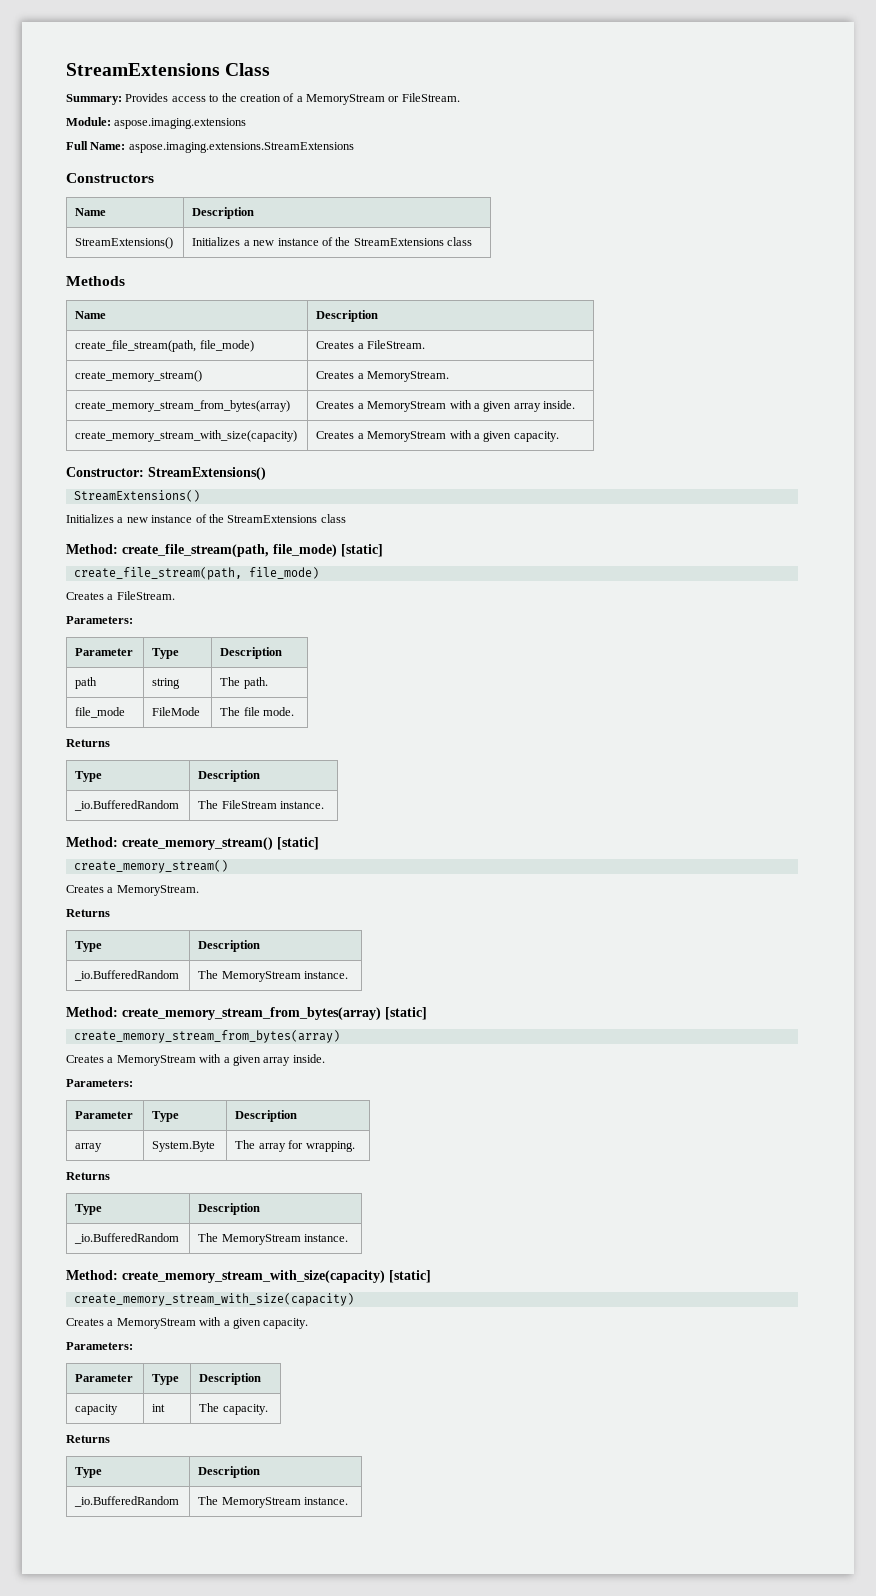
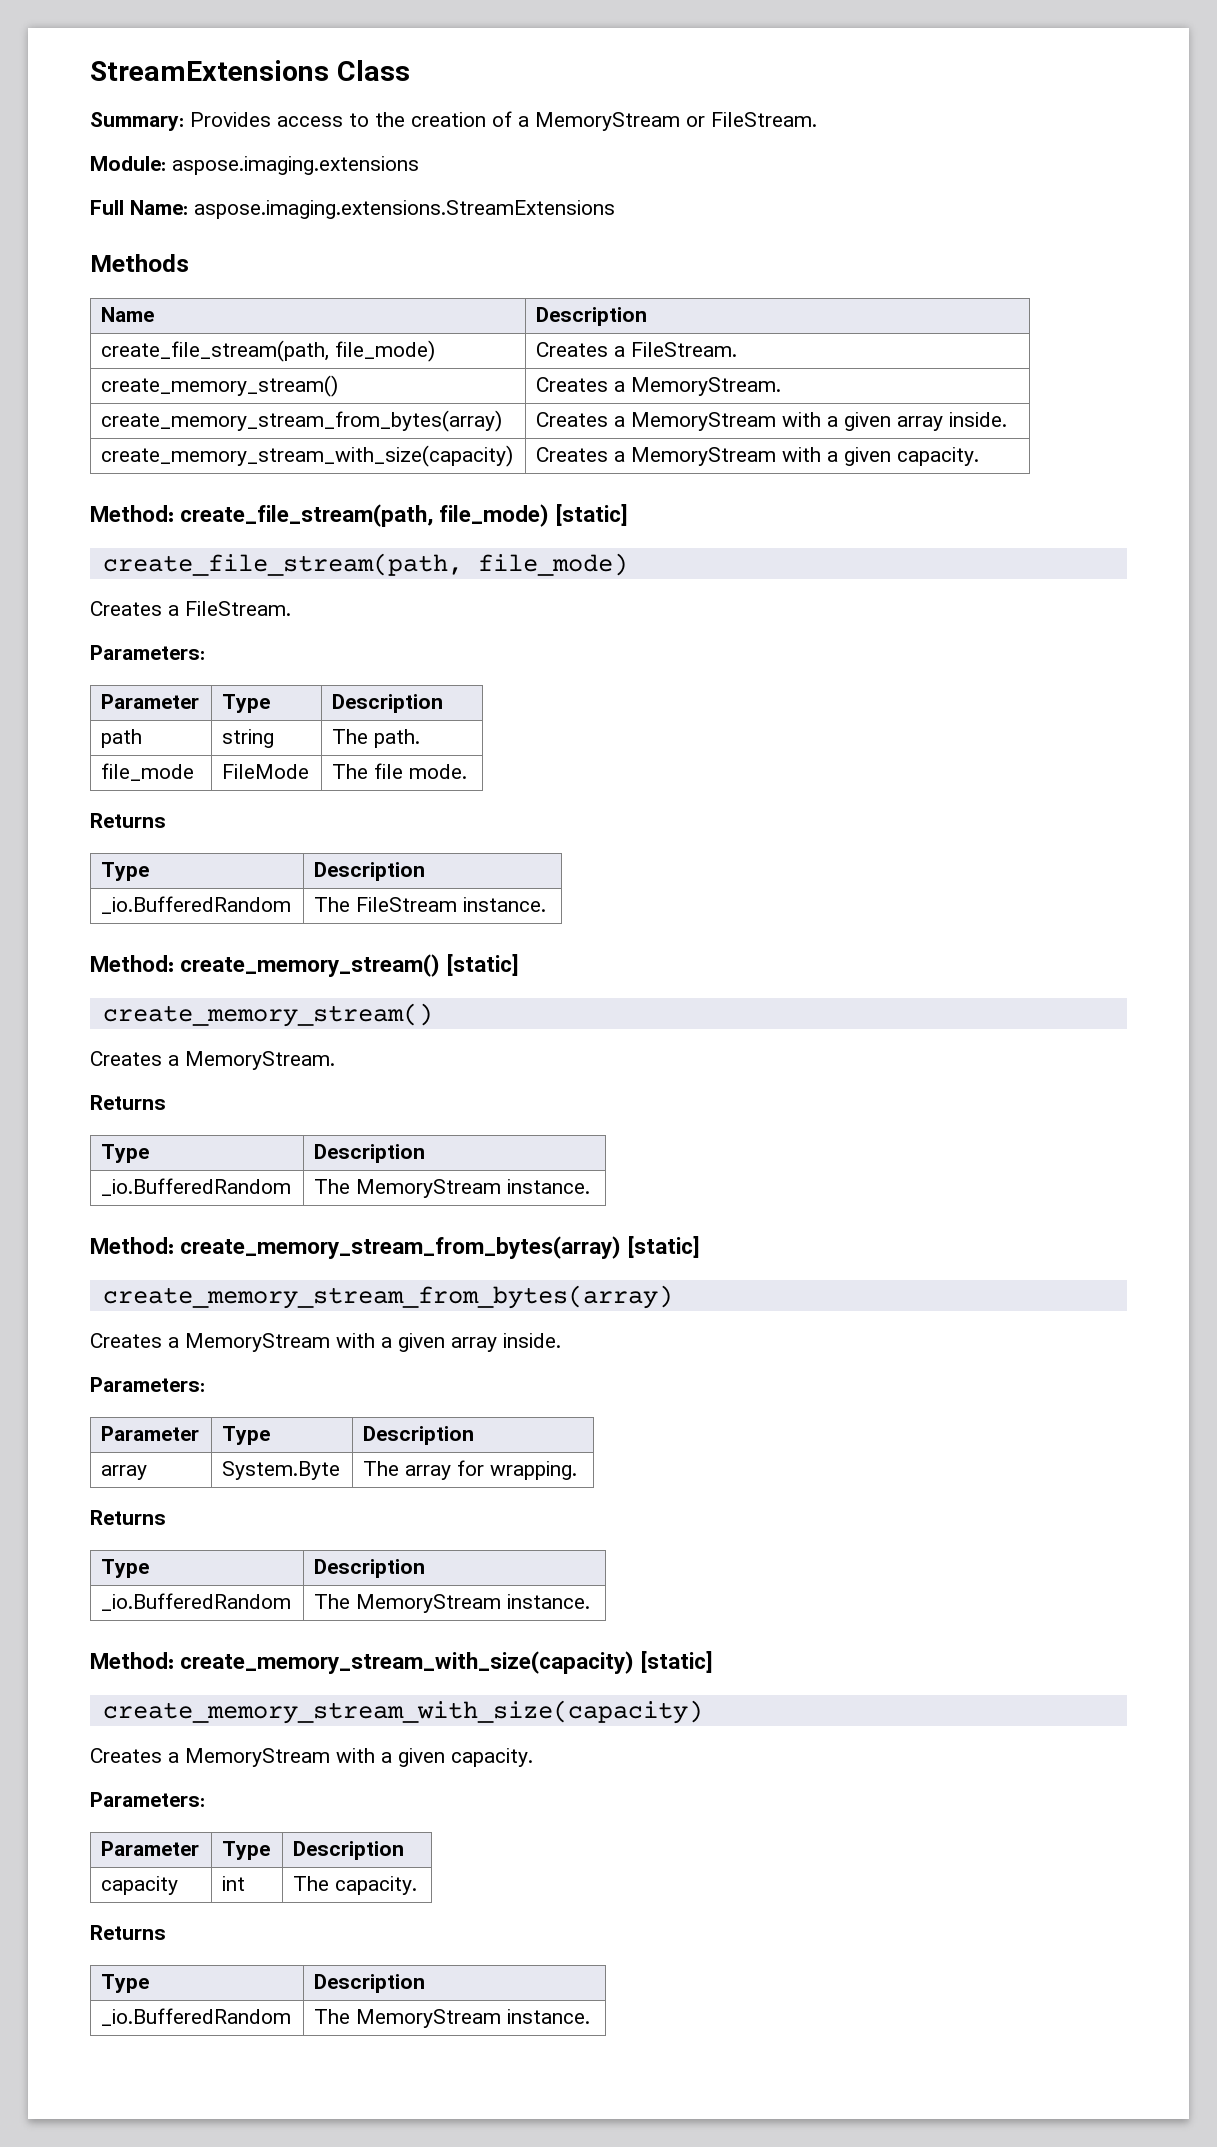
[66,173,154,183] [75,208,107,216] [192,207,255,219] [75,237,174,249] [192,237,473,246] // Constructors // Name | Description // StreamExtensions() | Initializes a new instance of the StreamExtensions class -> (615, 209) none
[66,467,266,480] [73,490,200,502] [66,514,346,523] // Constructor: StreamExtensions() // StreamExtensions() // Initializes a new instance of the StreamExtensions class -> (980, 456) none

